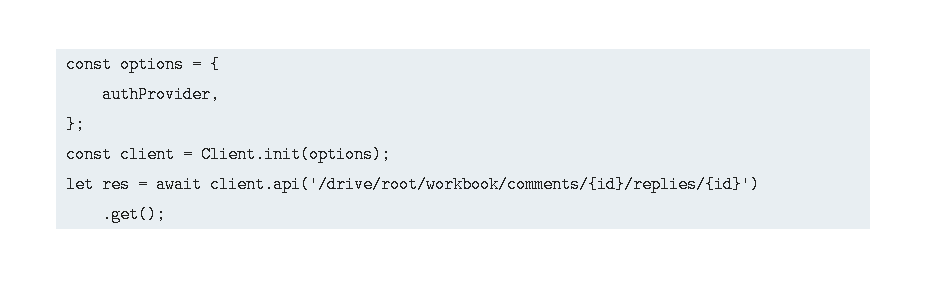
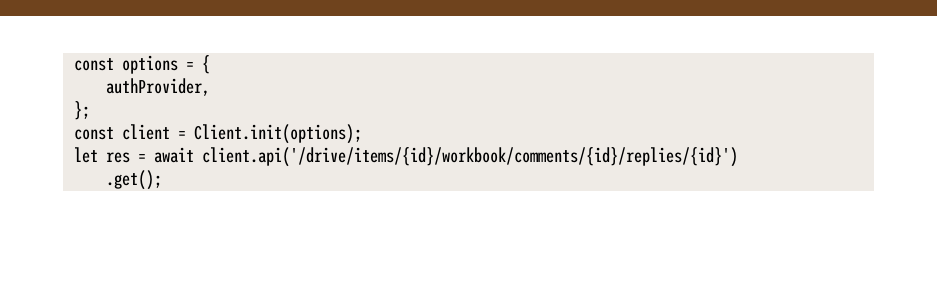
[209,176,760,193] client.api('/drive/root/workbook/comments/{id}/replies/{id}') -> [202,147,739,167] client.api('/drive/items/{id}/workbook/comments/{id}/replies/{id}')

